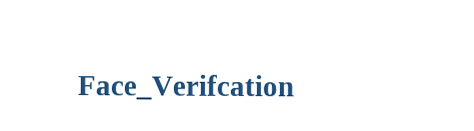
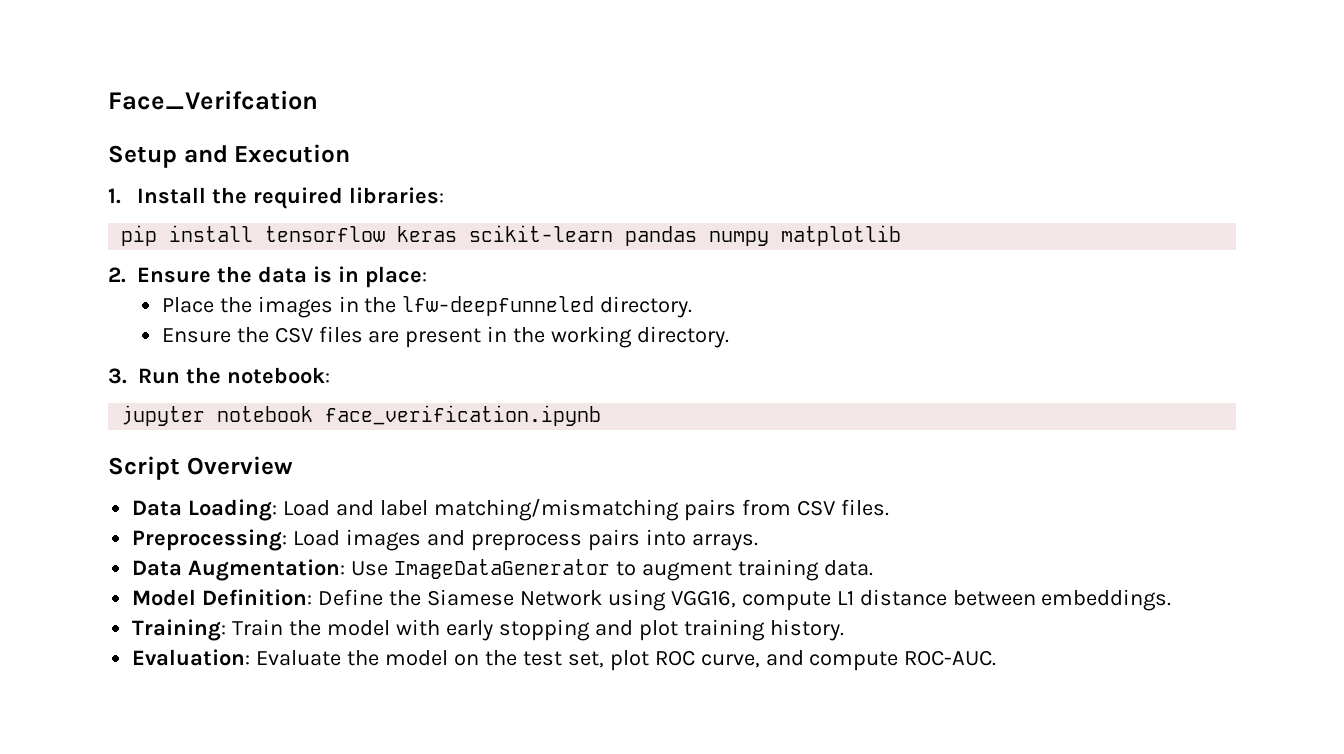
(294, 87) none -> [108,144,351,168] [108,187,445,209] [121,225,902,246] [108,266,428,288] [161,296,693,318] [161,326,730,348] [108,367,330,384] [121,405,602,426] [108,456,293,480] [132,498,889,521] [132,529,758,551] [132,559,873,581] [132,589,1172,611] [132,619,844,641] [132,649,997,671] // Setup and Execution // 1. Install the required libraries: // pip install tensorflow keras scikit-learn pandas numpy matplotlib // 2. Ensure the data is in place: // Place the images in the lfw-deepfunneled directory. // Ensure the CSV files are present in the working directory. // 3. Run the notebook: // jupyter notebook face_verification.ipynb // Script Overview // Data Loading: Load and label matching/mismatching pairs from CSV files. // Preprocessing: Load images and preprocess pairs into arrays. // Data Augmentation: Use ImageDataGenerator to augment training data. // Model Definition: Define the Siamese Network using VGG16, compute L1 distance between embeddings. // Training: Train the model with early stopping and plot training history. // Evaluation: Evaluate the model on the test set, plot ROC curve, and compute ROC-AUC.

